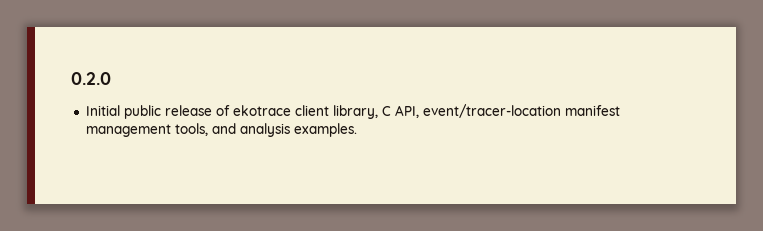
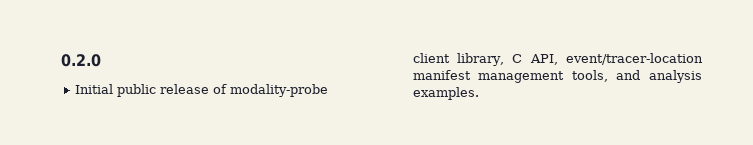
[232,105,291,116] ekotrace -> [229,84,328,97] modality-probe

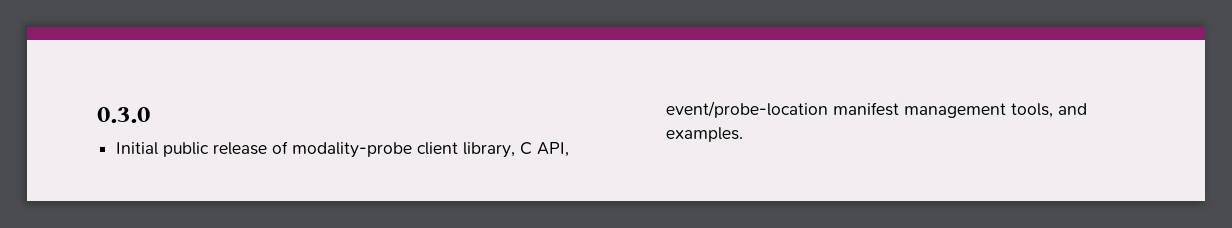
[61,54,101,67] 0.2.0 -> [97,107,150,123] 0.3.0
[566,53,703,65] event/tracer-location -> [666,101,829,118] event/probe-location
[649,70,702,83] analysis -> (1088, 109) none

